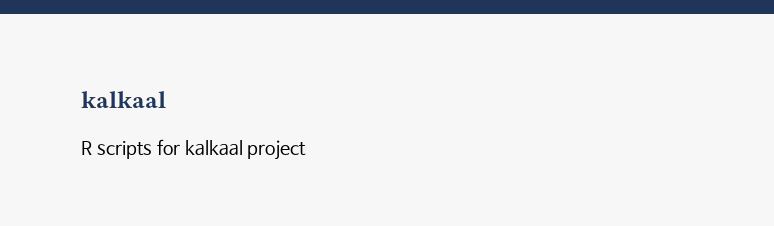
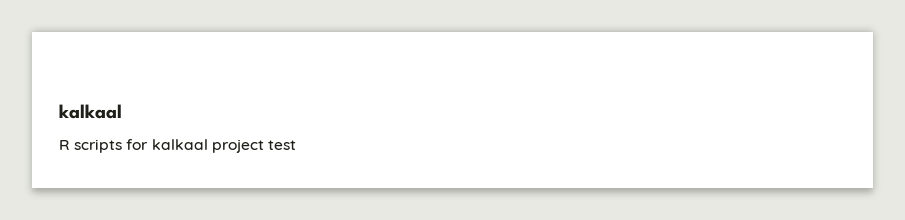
(307, 150) none -> [267,140,296,150] test

